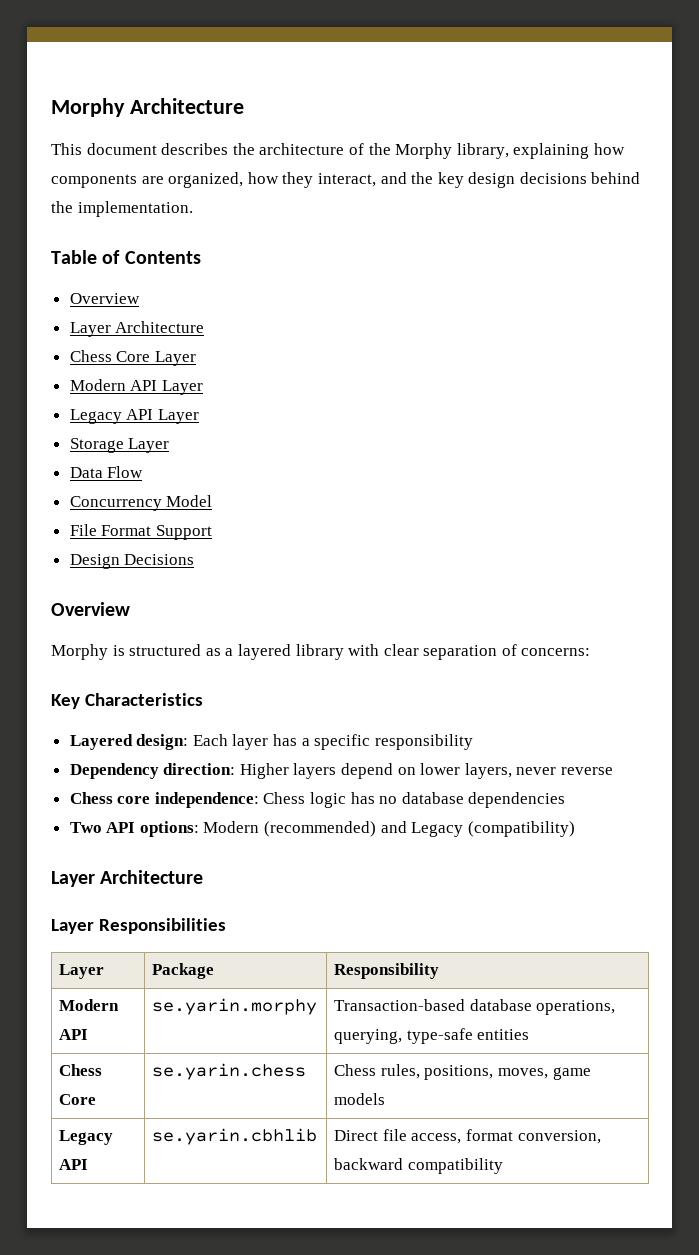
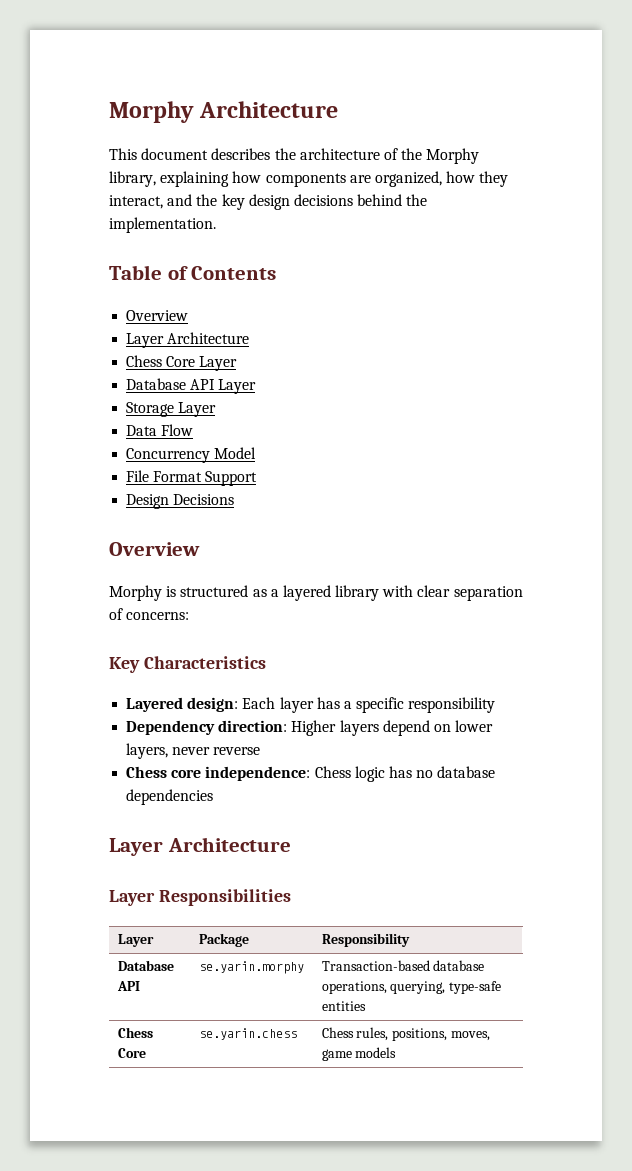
[69,379,203,395] [69,409,122,424] Modern API Layer // Legacy -> [126,378,187,390] Database
[69,821,575,837] // Two API options: Modern (recommended) and Legacy (compatibility) -> (214, 797) none
[59,999,120,1011] Modern -> [117,960,174,971] Database
[59,1130,114,1145] [59,1159,89,1170] [152,1128,318,1145] [334,1129,601,1144] [334,1158,503,1174] // Legacy API | se.yarin.cbhlib | Direct file access, format conversion, backward compatibility -> (397, 1052) none

